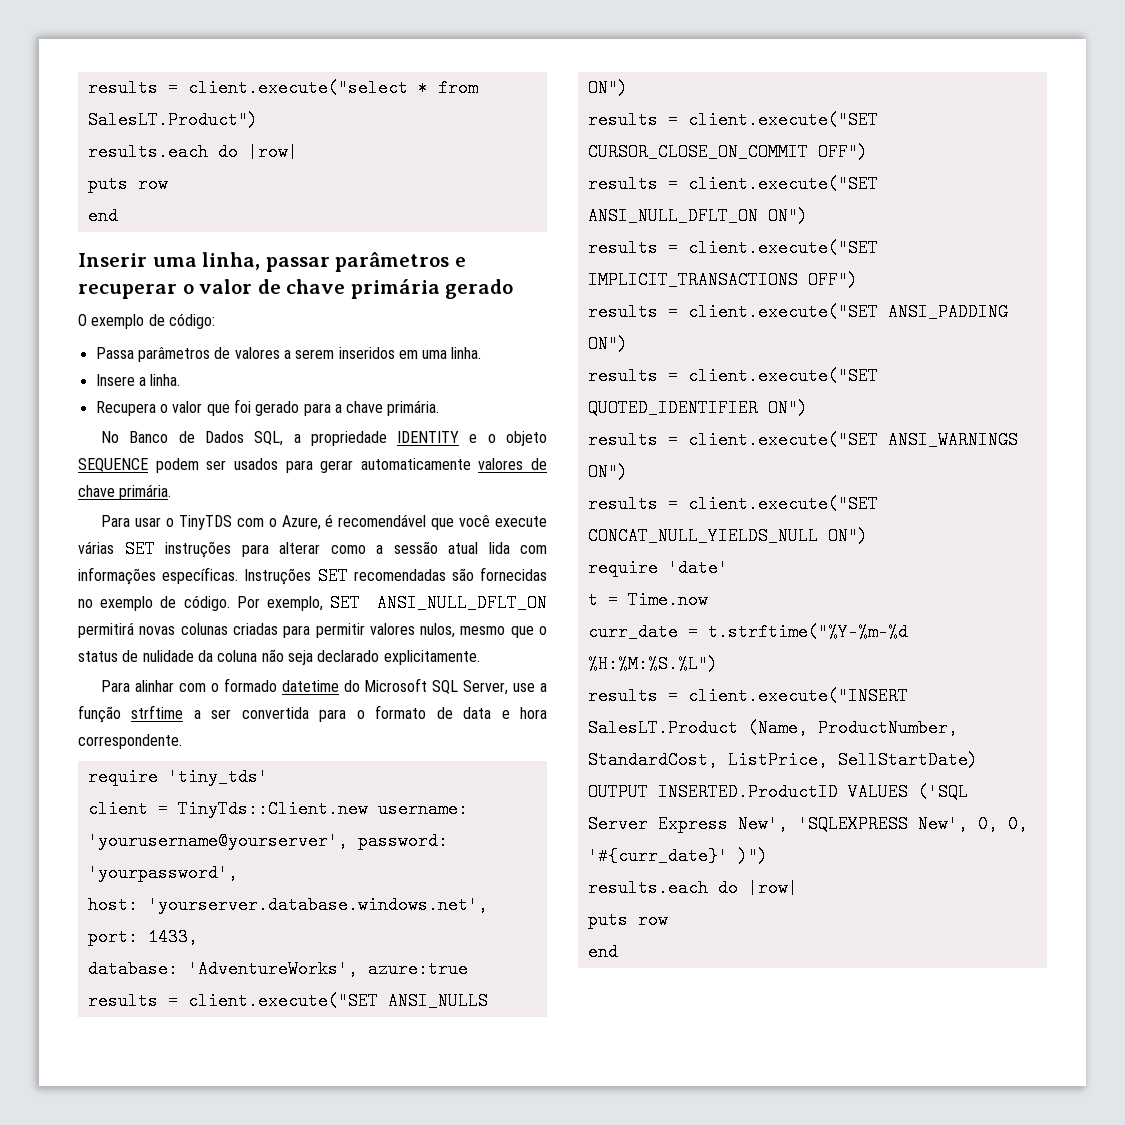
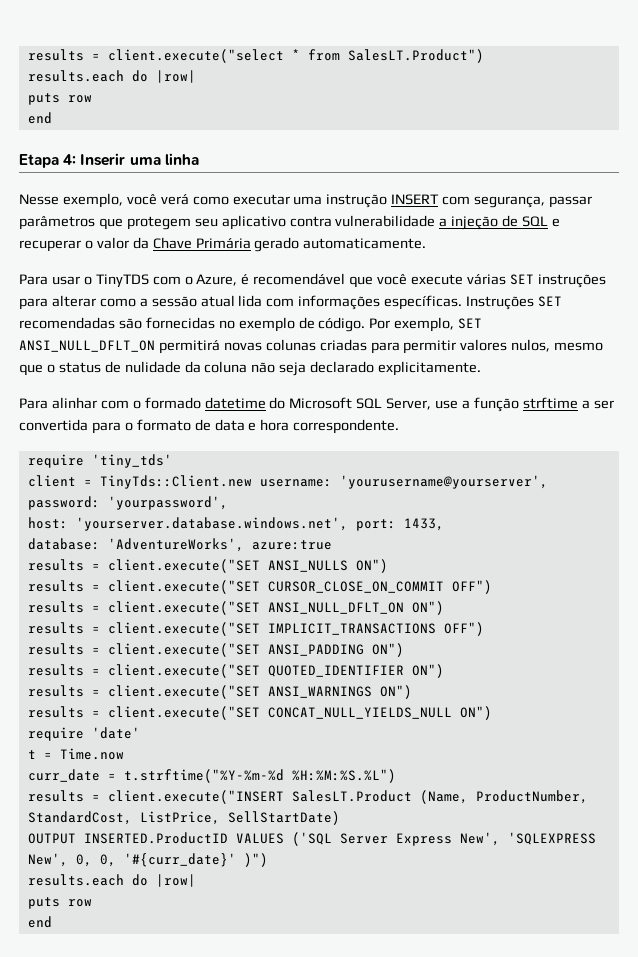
[78,252,466,272] [78,279,514,299] [78,313,215,329] [95,347,482,362] [95,374,181,386] [95,399,440,416] [101,431,547,446] [78,458,547,473] [78,484,172,500] Inserir uma linha, passar parâmetros e recuperar o valor de chave primária gerado // O exemplo de código: // Passa parâmetros de valores a serem inseridos em uma linha. // Insere a linha. // Recupera o valor que foi gerado para a chave primária. // No Banco de Dados SQL, a propriedade IDENTITY e o objeto SEQUENCE podem ser usados para gerar automaticamente valores de chave primária. -> [19,153,199,168] [19,193,593,208] [19,215,561,230] [19,237,427,252] Etapa 4: Inserir uma linha // Nesse exemplo, você verá como executar uma instrução INSERT com segurança, passar parâmetros que protegem seu aplicativo contra vulnerabilidade a injeção de SQL e recuperar o valor da Chave Primária gerado automaticamente.

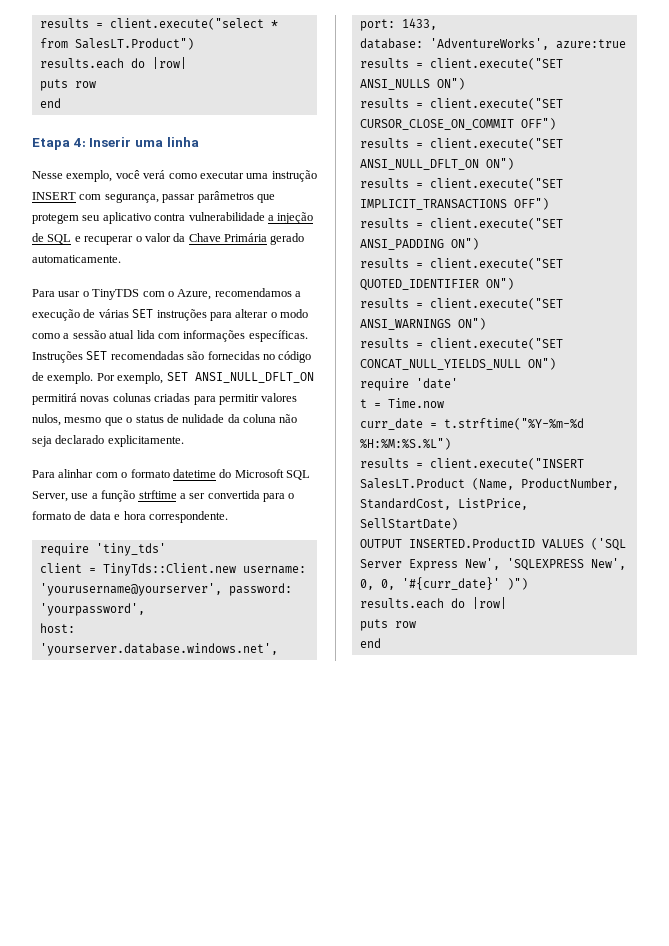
[241,273,464,288] é recomendável que você execute -> [214,288,301,297] [32,309,96,321] recomendamos a execução de
(96, 301) none -> [270,309,308,318] o modo
[238,317,366,332] exemplo de código. -> [278,351,312,363] [32,372,94,384] código de exemplo.
[144,397,201,409] formado -> [130,469,170,478] formato

